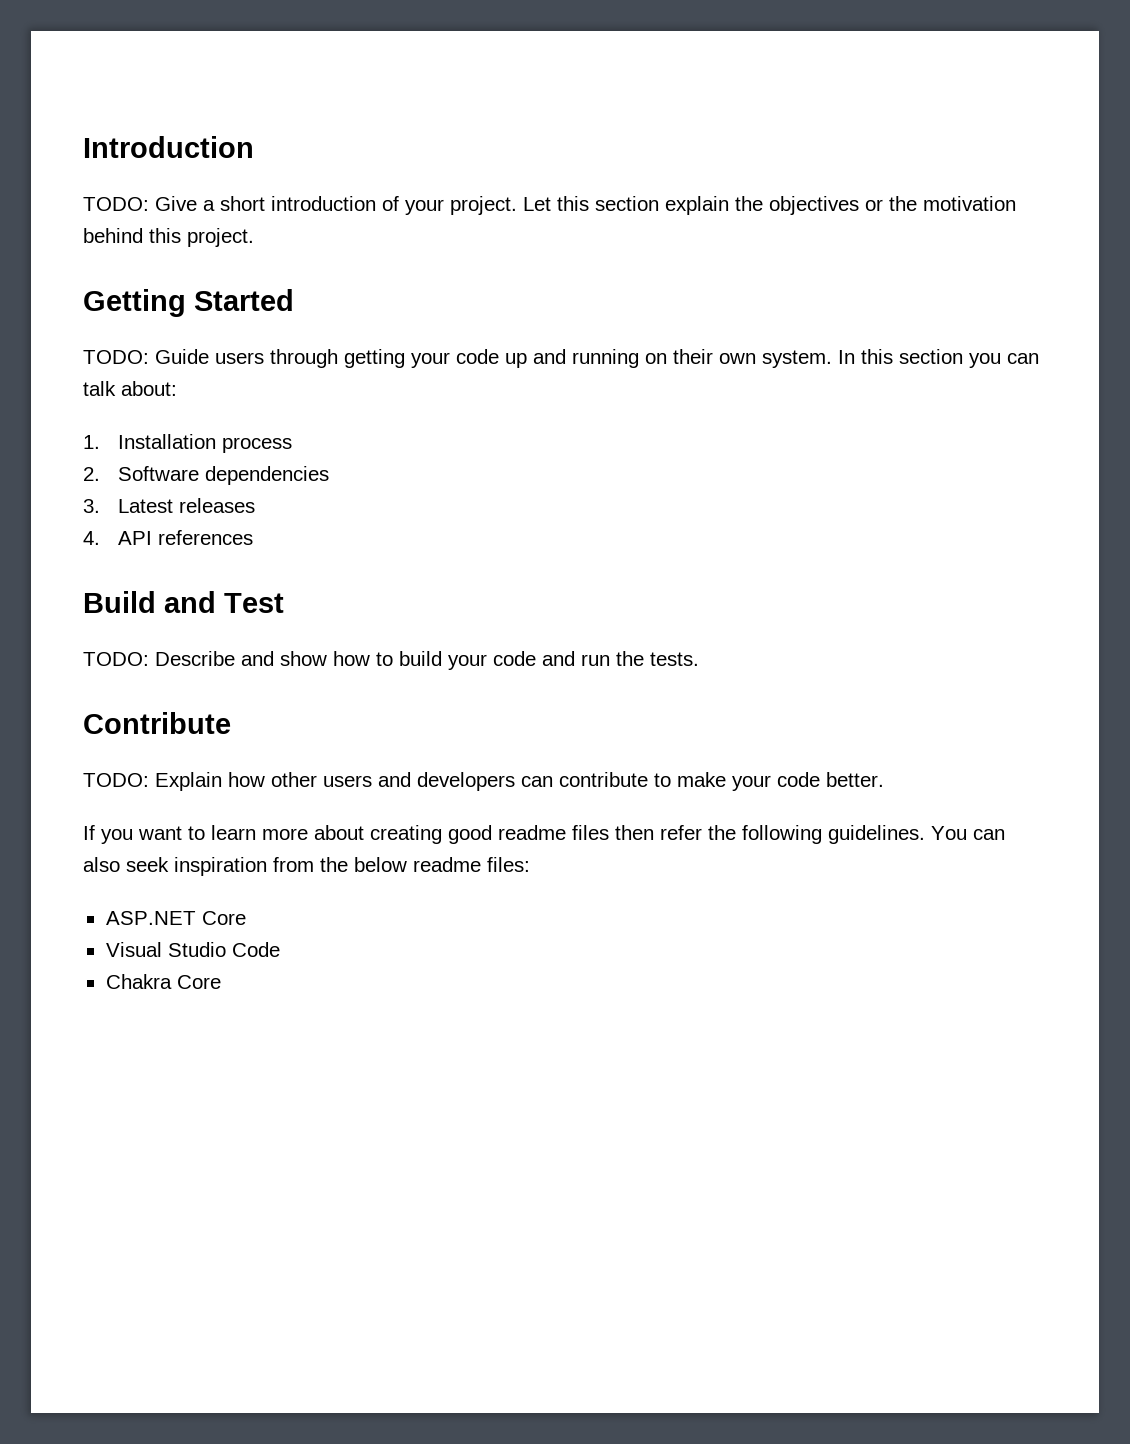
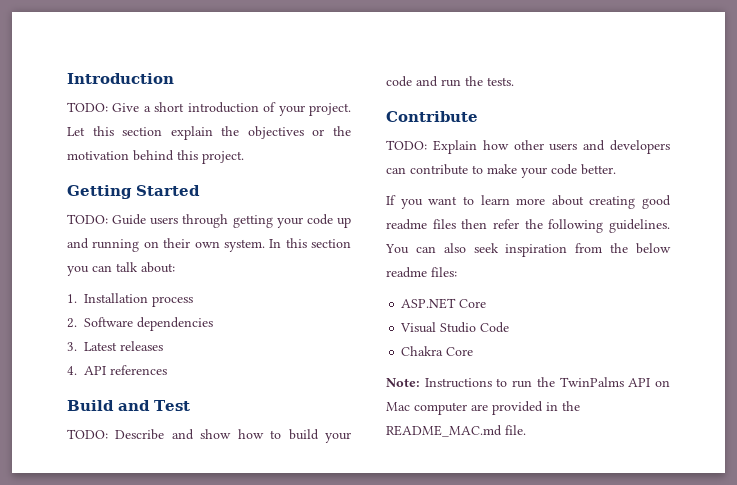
(221, 982) none -> [386,377,670,388] [386,401,580,415] [386,425,526,437] // Note: Instructions to run the TwinPalms API on Mac computer are provided in the README_MAC.md file.

